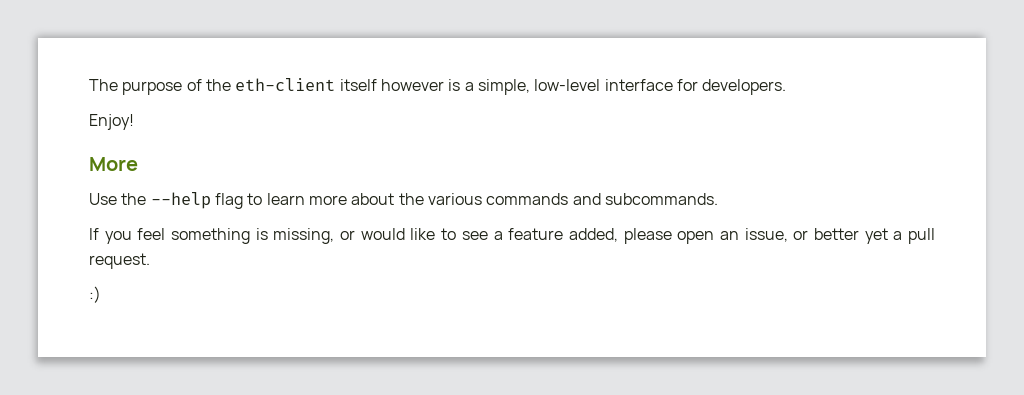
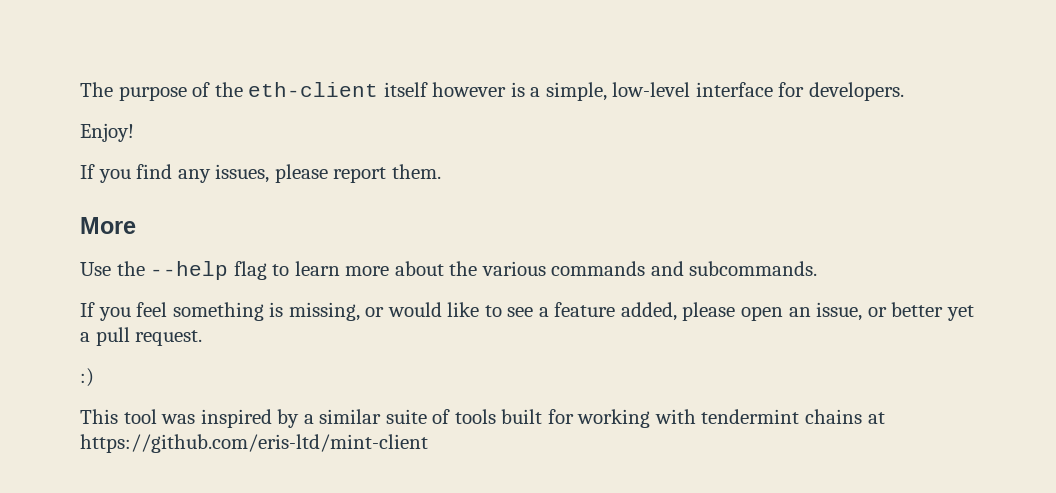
(134, 122) none -> [80,164,441,183] // If you find any issues, please report them.
(101, 294) none -> [80,409,885,428] [80,434,428,453] // This tool was inspired by a similar suite of tools built for working with tendermint chains at https://github.com/eris-ltd/mint-client

